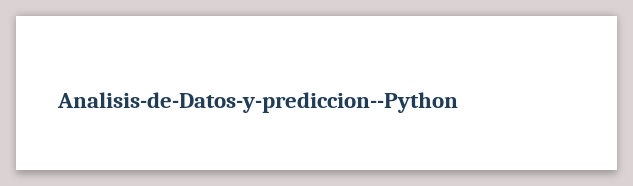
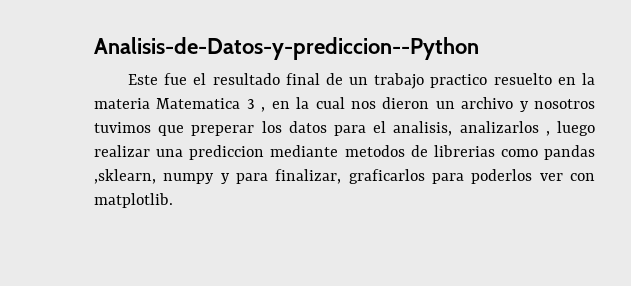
(458, 102) none -> [128,73,595,89] [94,97,595,112] [94,121,595,136] [94,145,595,160] [94,169,595,184] [94,193,173,208] // Este fue el resultado final de un trabajo practico resuelto en la materia Matematica 3 , en la cual nos dieron un archivo y nosotros tuvimos que preperar los datos para el analisis, analizarlos , luego realizar una prediccion mediante metodos de librerias como pandas ,sklearn, numpy y para finalizar, graficarlos para poderlos ver con matplotlib.

